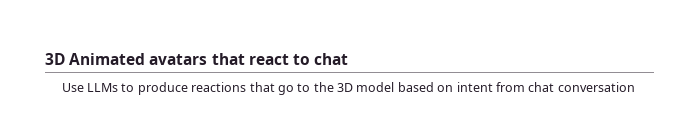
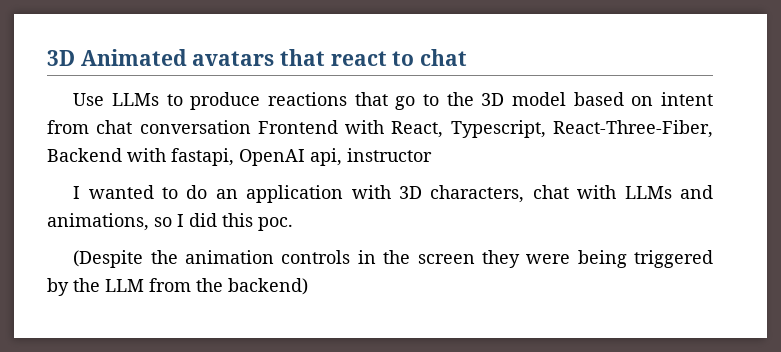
(635, 87) none -> [257,120,713,138] [47,148,432,166] [73,185,713,203] [47,213,293,231] [73,250,713,268] [47,278,308,296] Frontend with React, Typescript, React-Three-Fiber, Backend with fastapi, OpenAI api, instructor // I wanted to do an application with 3D characters, chat with LLMs and animations, so I did this poc. // (Despite the animation controls in the screen they were being triggered by the LLM from the backend)

